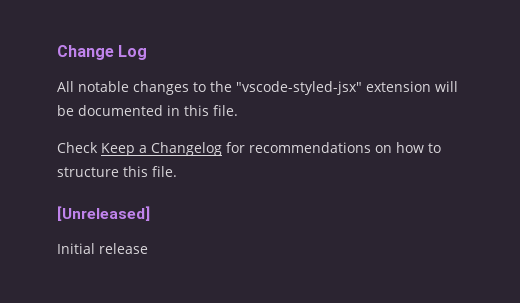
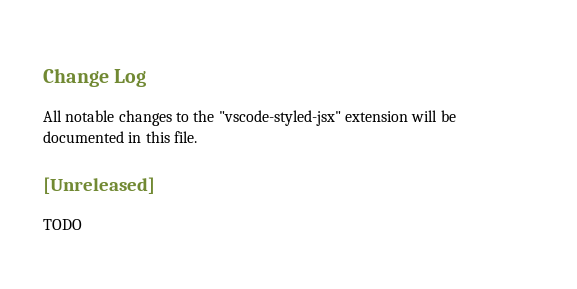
[57,142,441,156] [57,166,177,177] // Check Keep a Changelog for recommendations on how to structure this file. -> (197, 137) none
[57,243,148,254] Initial release -> [43,219,82,230] TODO

